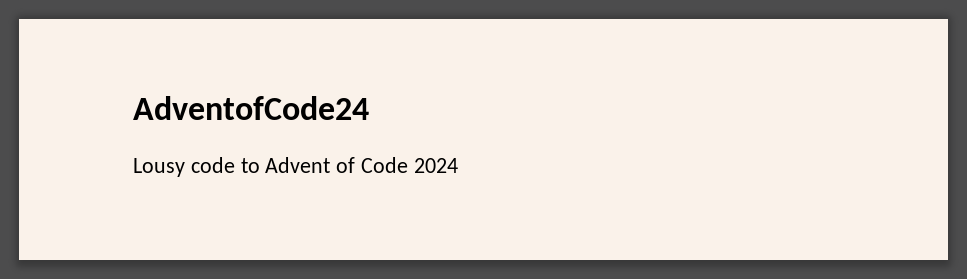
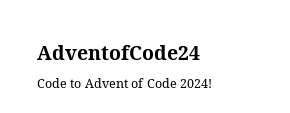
[133,157,235,177] Lousy code -> [37,78,67,88] Code
[413,158,458,173] 2024 -> [179,79,212,88] 2024!

